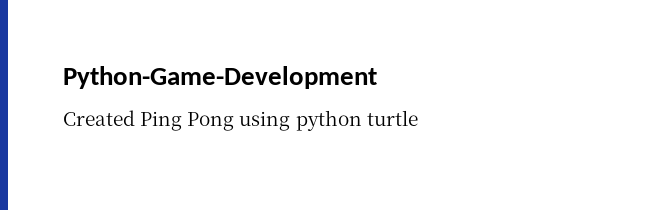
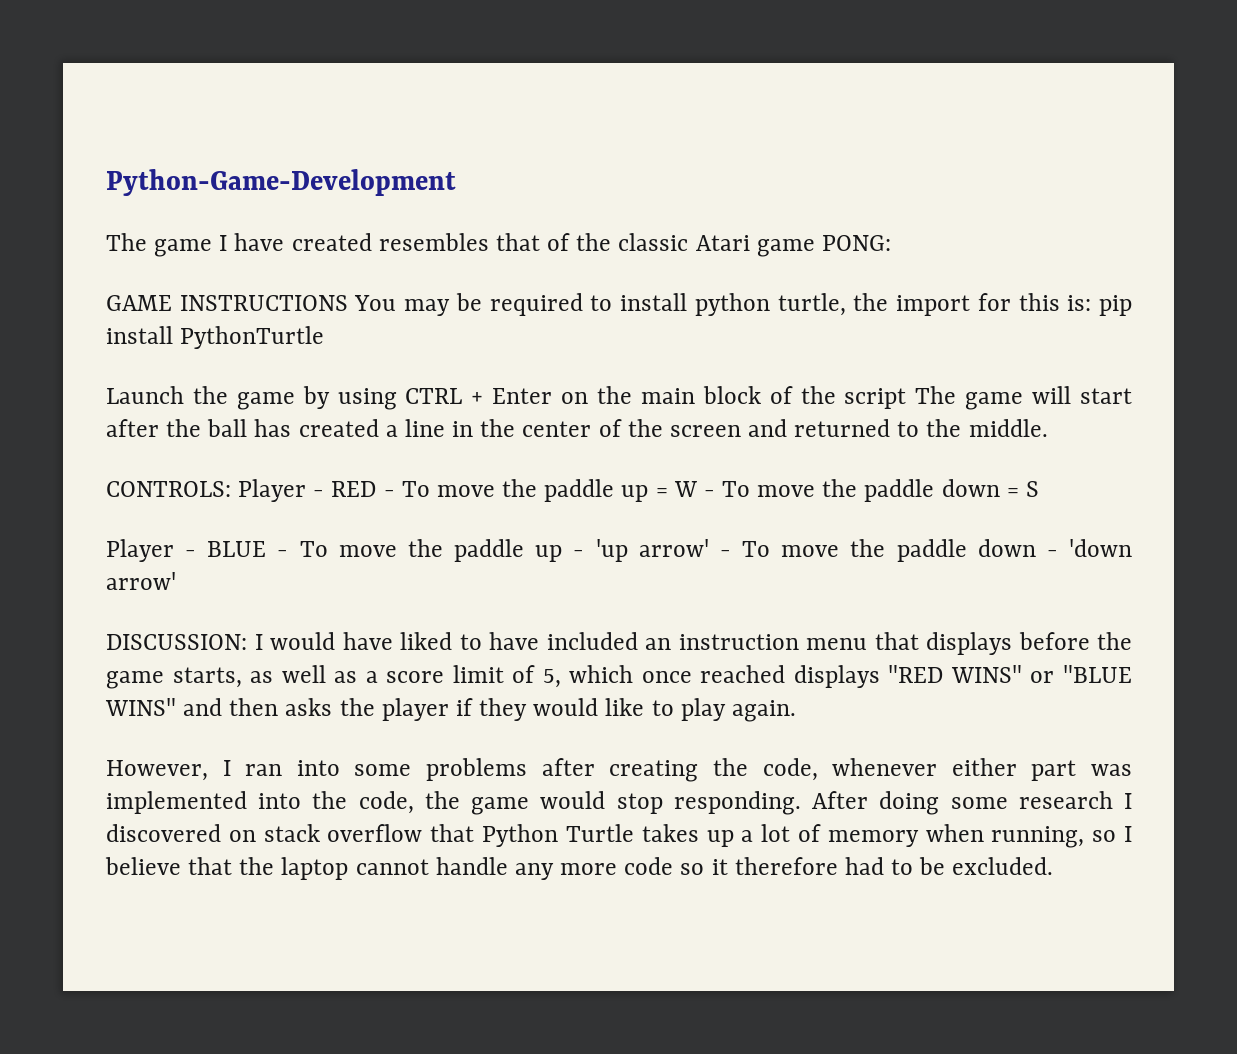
[63,110,418,131] Created Ping Pong using python turtle -> [106,233,891,257] [106,293,1133,316] [106,326,325,349] [106,386,1133,410] [106,419,1048,437] [106,479,1039,502] [106,539,1132,562] [106,572,176,590] [106,632,1132,655] [106,665,1132,689] [105,698,796,722] [106,758,1133,782] [106,791,1133,815] [106,824,1132,848] [105,857,1054,880] The game I have created resembles that of the classic Atari game PONG: // GAME INSTRUCTIONS You may be required to install python turtle, the import for this is: pip install PythonTurtle // Launch the game by using CTRL + Enter on the main block of the script The game will start after the ball has created a line in the center of the screen and returned to the middle. // CONTROLS: Player - RED - To move the paddle up = W - To move the paddle down = S // Player - BLUE - To move the paddle up - 'up arrow' - To move the paddle down - 'down arrow' // DISCUSSION: I would have liked to have included an instruction menu that displays before the game starts, as well as a score limit of 5, which once reached displays "RED WINS" or "BLUE WINS" and then asks the player if they would like to play again. // However, I ran into some problems after creating the code, whenever either part was implemented into the code, the game would stop responding. After doing some research I discovered on stack overflow that Python Turtle takes up a lot of memory when running, so I believe that the laptop cannot handle any more code so it therefore had to be excluded.

